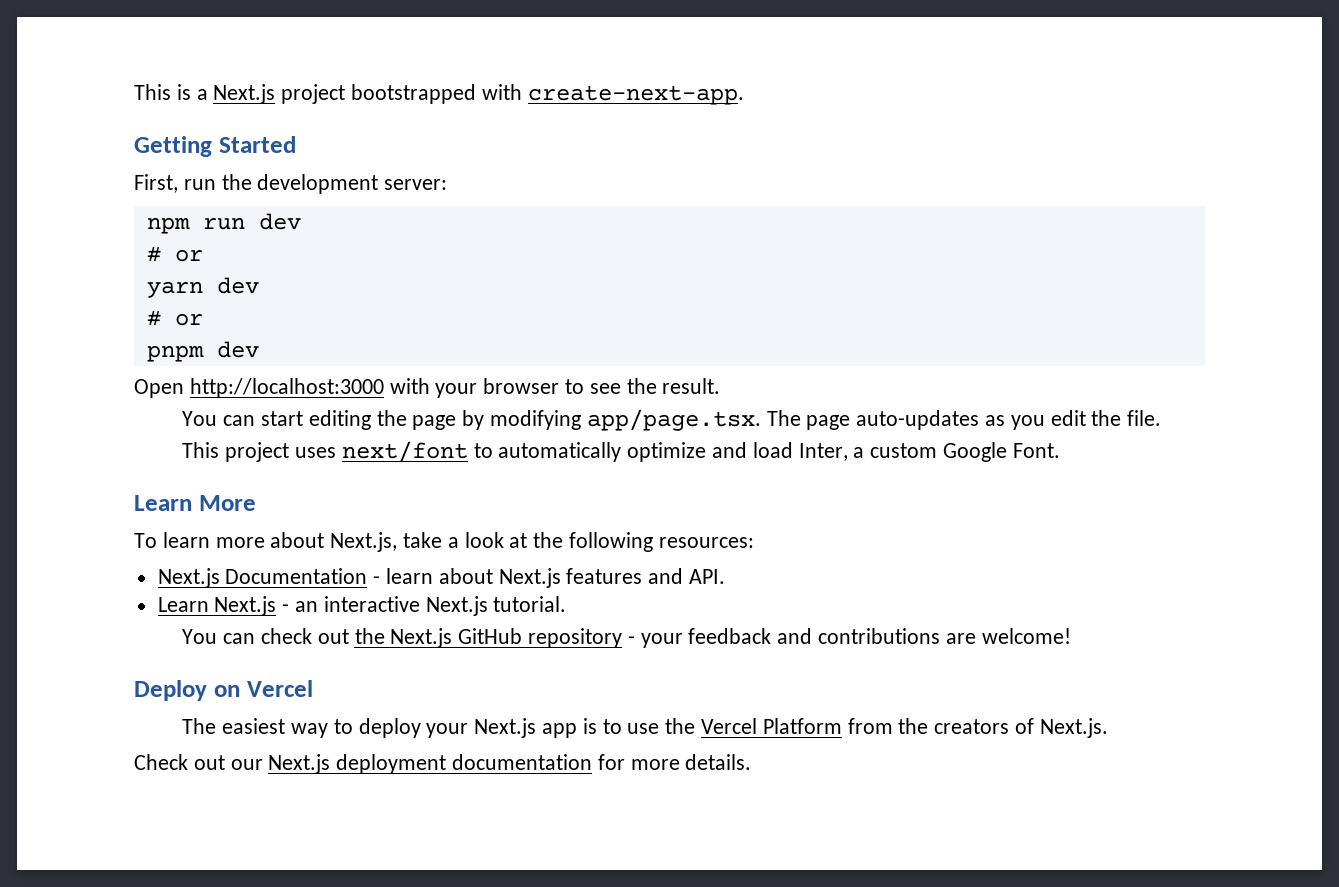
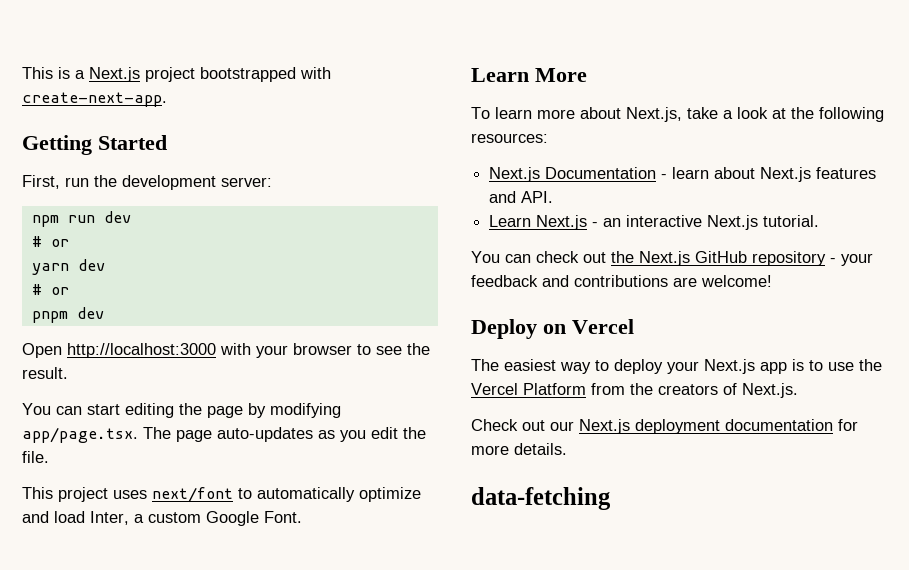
(752, 762) none -> [471,487,611,510] // data-fetching

